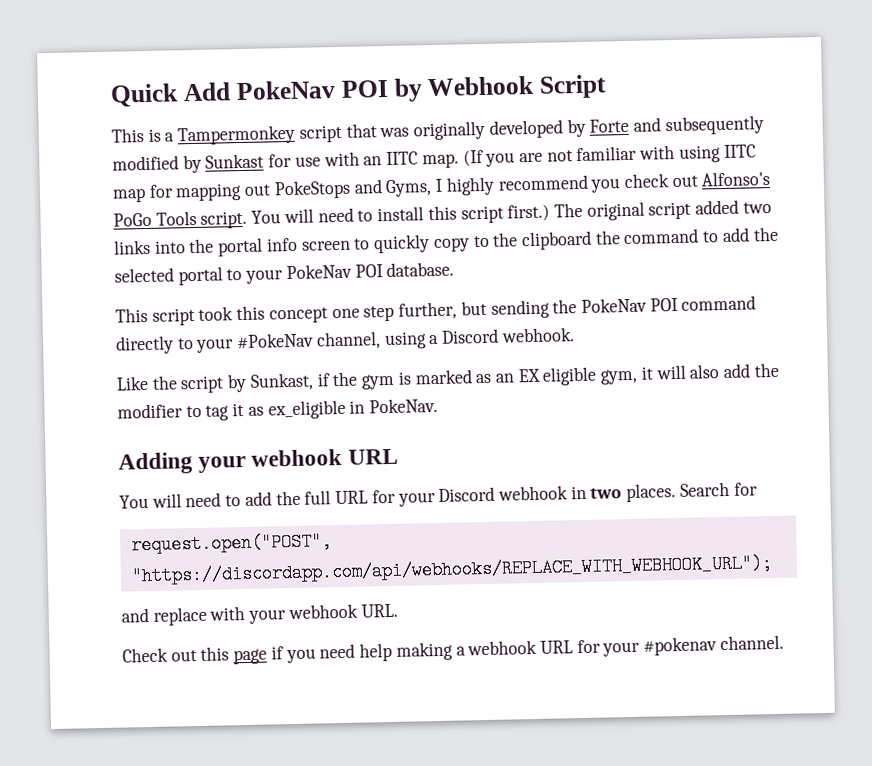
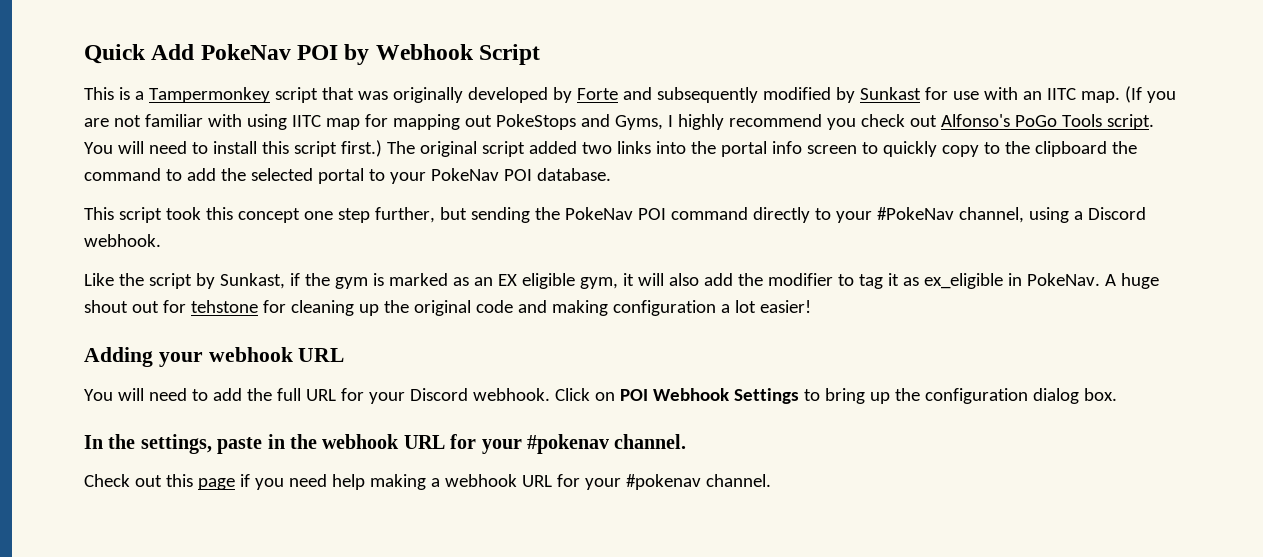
(439, 405) none -> [1104,273,1159,289] [84,300,811,316] A huge shout out for tehstone for cleaning up the original code and making configuration a lot easier!
[497,481,758,503] [130,532,332,555] [130,554,772,586] [121,603,398,626] webhook in two places. Search for // request.open("POST", "https://discordapp.com/api/webhooks/REPLACE_WITH_WEBHOOK_URL"); // and replace with your webhook URL. -> [472,388,1117,404] [84,434,687,454] webhook. Click on POI Webhook Settings to bring up the configuration dialog box. // In the settings, paste in the webhook URL for your #pokenav channel.

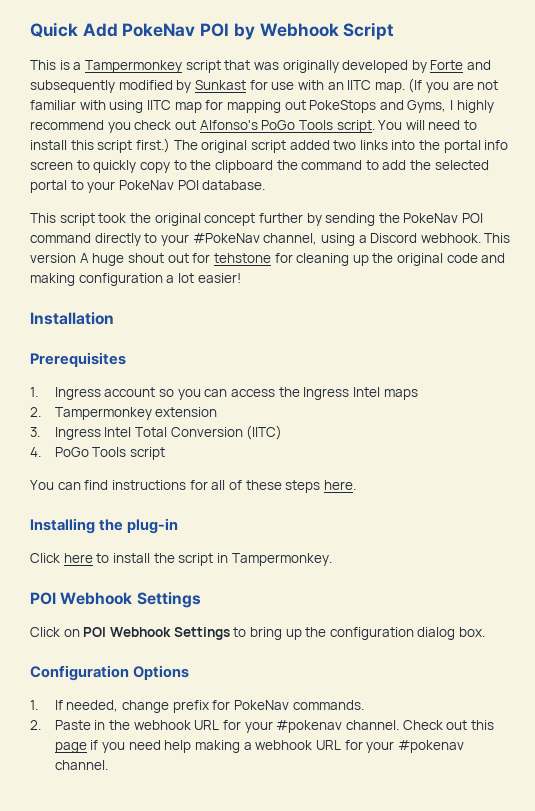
[205,207,467,223] this concept one step further, but -> [129,213,322,226] the original concept further by
[84,273,1100,289] // Like the script by Sunkast, if the gym is marked as an EX eligible gym, it will also add the modifier to tag it as ex_eligible in PokeNav. -> [484,233,511,243] [30,253,76,263] This version
[84,347,345,367] [84,388,550,404] Adding your webhook URL // You will need to add the full URL for your Discord webhook. -> [30,312,114,325] [30,352,126,367] [30,387,418,400] [30,407,218,420] [30,425,283,440] [30,447,166,460] [30,480,356,493] [30,518,179,534] [30,553,332,566] [30,592,201,608] Installation // Prerequisites // 1. Ingress account so you can access the Ingress Intel maps // 2. Tampermonkey extension // 3. Ingress Intel Total Conversion (IITC) // 4. PoGo Tools script // You can find instructions for all of these steps here. // Installing the plug-in // Click here to install the script in Tampermonkey. // POI Webhook Settings //
[84,434,263,454] In the settings, paste -> [30,665,190,681] [30,700,364,713] [30,720,91,730] Configuration Options // 1. If needed, change prefix for PokeNav commands. // 2. Paste
(687, 441) // -> (399, 725) none

